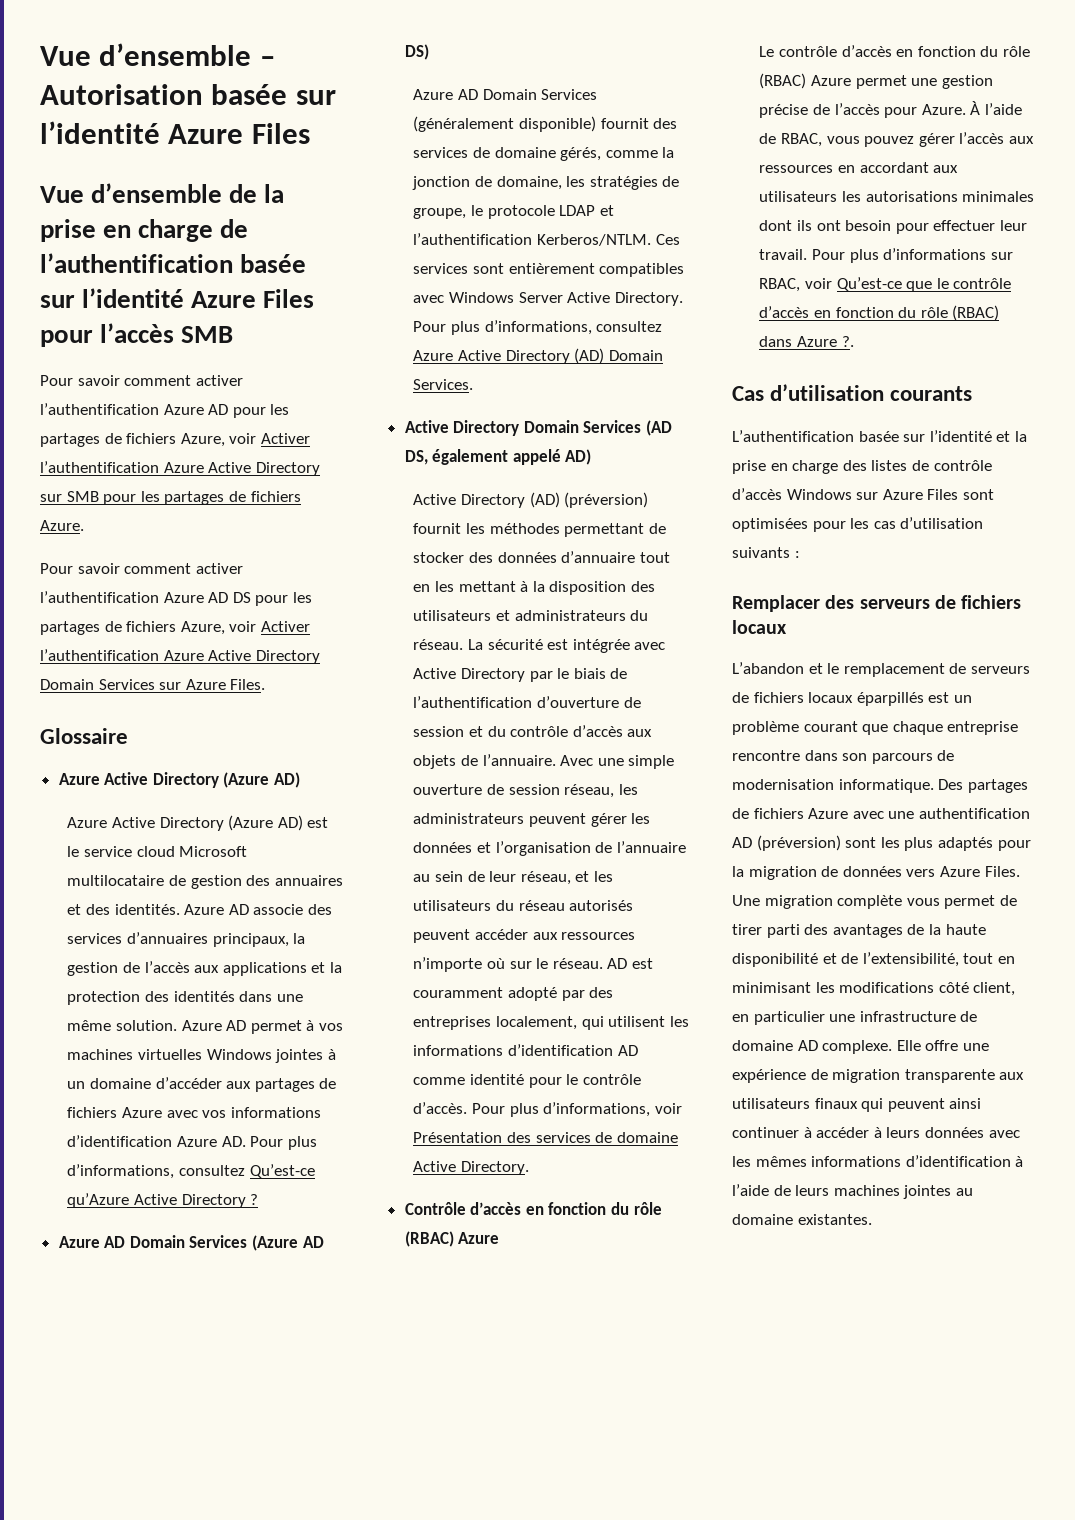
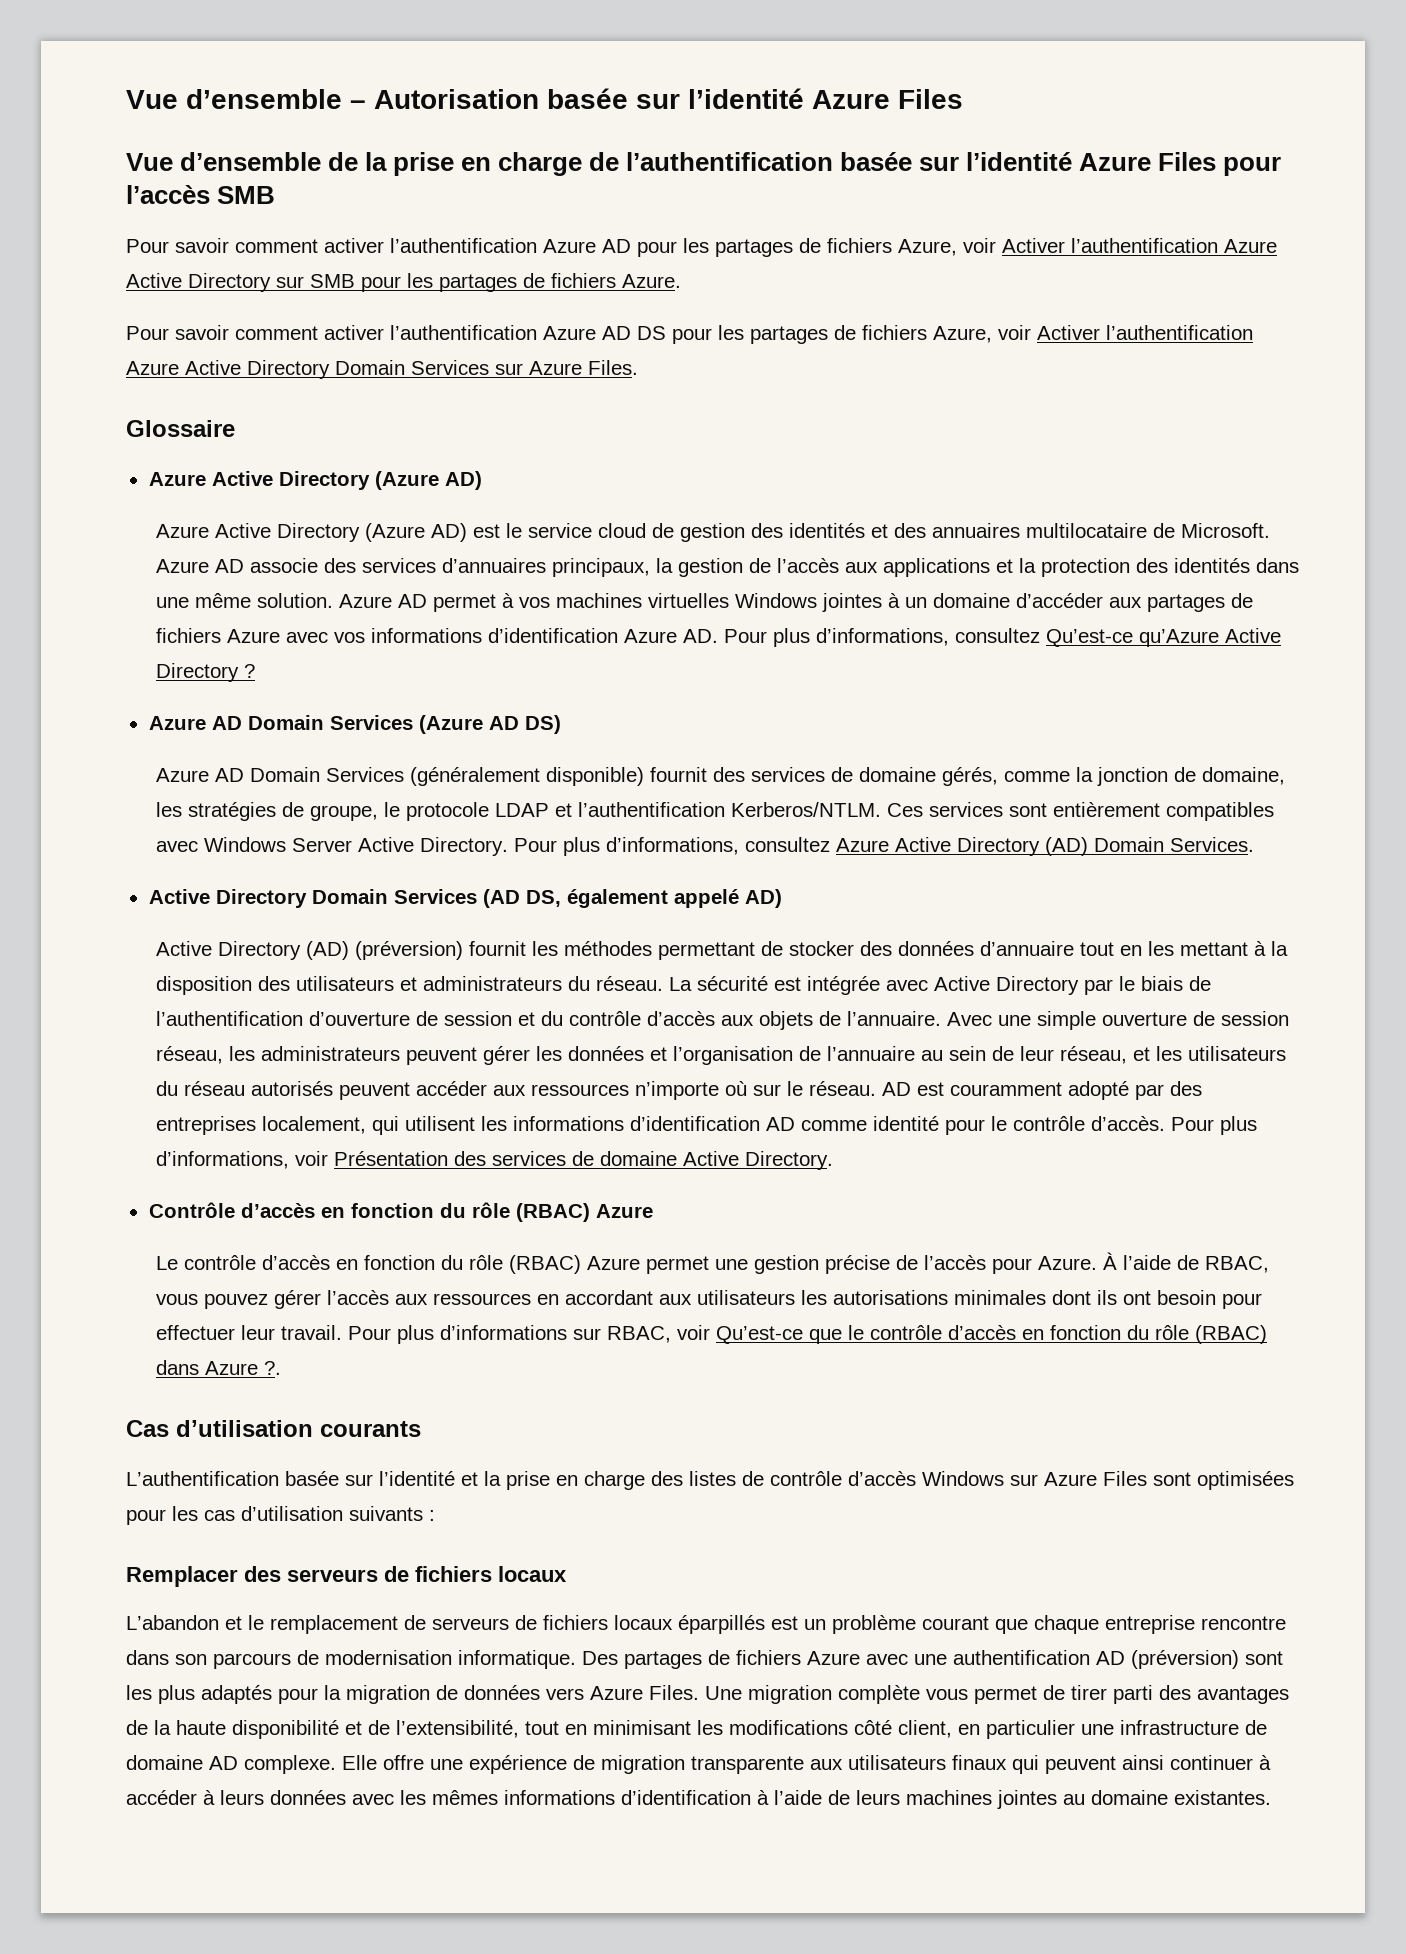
[179,846,248,857] [67,875,165,886] Microsoft multilocataire -> (647, 530) none
[274,875,343,886] annuaires -> [789,523,866,538] identités
[114,904,180,915] identités. -> [932,523,1271,538] annuaires multilocataire de Microsoft.

